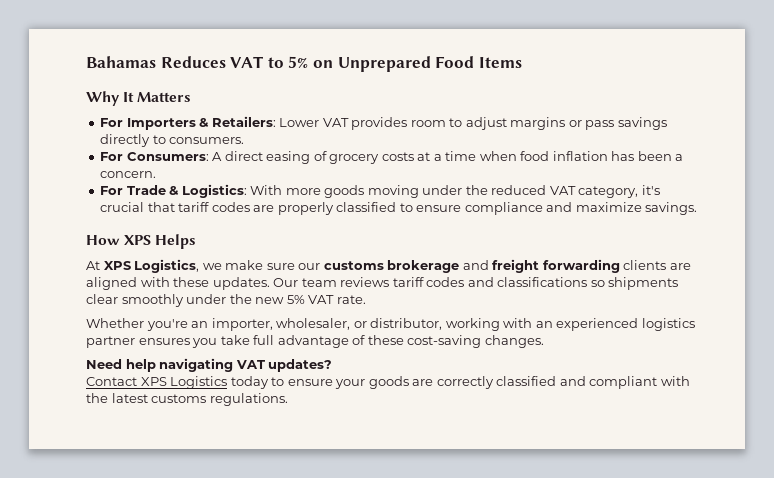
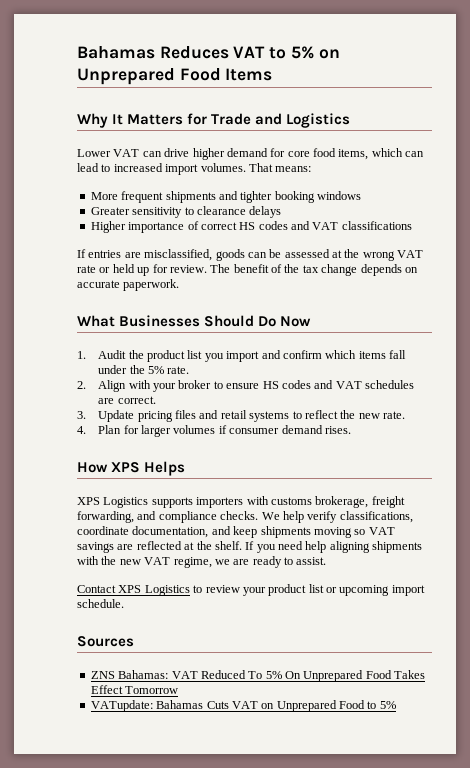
[100,116,667,130] [100,134,245,147] [100,151,684,164] [100,171,157,178] [100,184,660,198] [100,202,698,215] [86,234,197,249] [86,259,691,273] [86,277,679,290] [86,294,366,307] [86,318,695,331] [86,335,544,348] [86,358,333,372] [86,376,690,389] [86,393,288,406] // For Importers & Retailers: Lower VAT provides room to adjust margins or pass savings directly to consumers. // For Consumers: A direct easing of grocery costs at a time when food inflation has been a concern. // For Trade & Logistics: With more goods moving under the reduced VAT category, it's crucial that tariff codes are properly classified to ensure compliance and maximize savings. // How XPS Helps // At XPS Logistics, we make sure our customs brokerage and freight forwarding clients are aligned with these updates. Our team reviews tariff codes and classifications so shipments clear smoothly under the new 5% VAT rate. // Whether you're an importer, wholesaler, or distributor, working with an experienced logistics partner ensures you take full advantage of these cost-saving changes. // Need help navigating VAT updates? // Contact XPS Logistics today to ensure your goods are correctly classified and compliant with the latest customs regulations. -> [187,113,351,128] [77,148,425,160] [77,163,312,175] [90,191,361,203] [90,206,282,218] [90,221,412,233] [77,249,424,261] [77,264,418,276] [77,279,180,291] [77,315,312,327] [77,350,407,362] [98,365,190,374] [77,380,415,392] [98,396,156,404] [77,410,406,422] [77,425,351,437] [77,461,186,476] [77,496,405,508] [77,511,413,523] [77,526,395,538] [77,541,423,553] [77,556,327,568] [77,584,425,596] [77,599,124,608] [77,636,134,647] [90,670,426,682] [90,685,179,694] [90,700,396,712] for Trade and Logistics // Lower VAT can drive higher demand for core food items, which can lead to increased import volumes. That means: // More frequent shipments and tighter booking windows // Greater sensitivity to clearance delays // Higher importance of correct HS codes and VAT classifications // If entries are misclassified, goods can be assessed at the wrong VAT rate or held up for review. The benefit of the tax change depends on accurate paperwork. // What Businesses Should Do Now // 1. Audit the product list you import and confirm which items fall under the 5% rate. // 2. Align with your broker to ensure HS codes and VAT schedules are correct. // 3. Update pricing files and retail systems to reflect the new rate. // 4. Plan for larger volumes if consumer demand rises. // How XPS Helps // XPS Logistics supports importers with customs brokerage, freight forwarding, and compliance checks. We help verify classifications, coordinate documentation, and keep shipments moving so VAT savings are reflected at the shelf. If you need help aligning shipments with the new VAT regime, we are ready to assist. // Contact XPS Logistics to review your product list or upcoming import schedule. // Sources // ZNS Bahamas: VAT Reduced To 5% On Unprepared Food Takes Effect Tomorrow // VATupdate: Bahamas Cuts VAT on Unprepared Food to 5%

